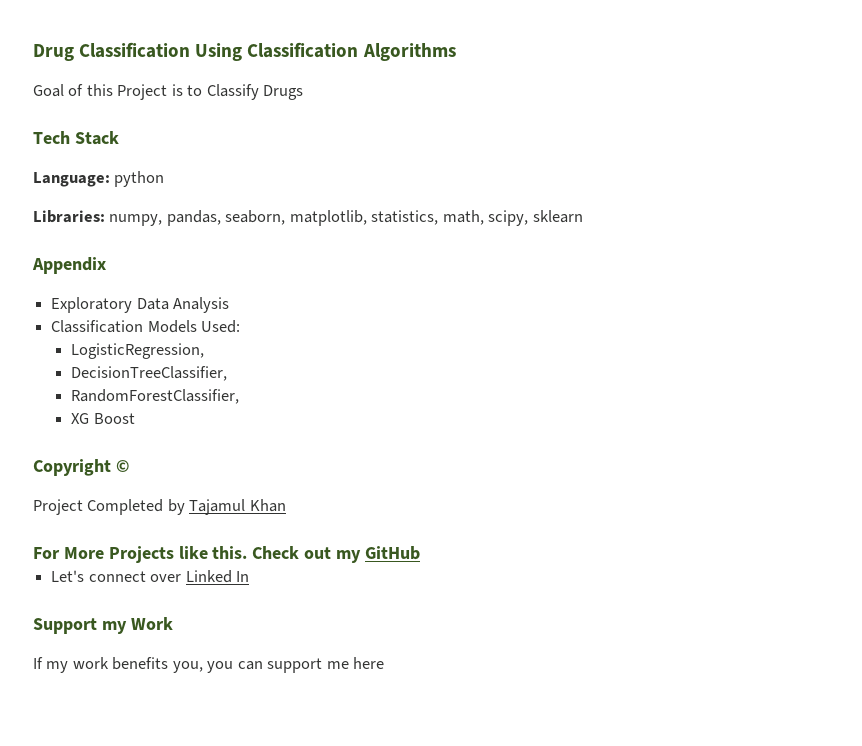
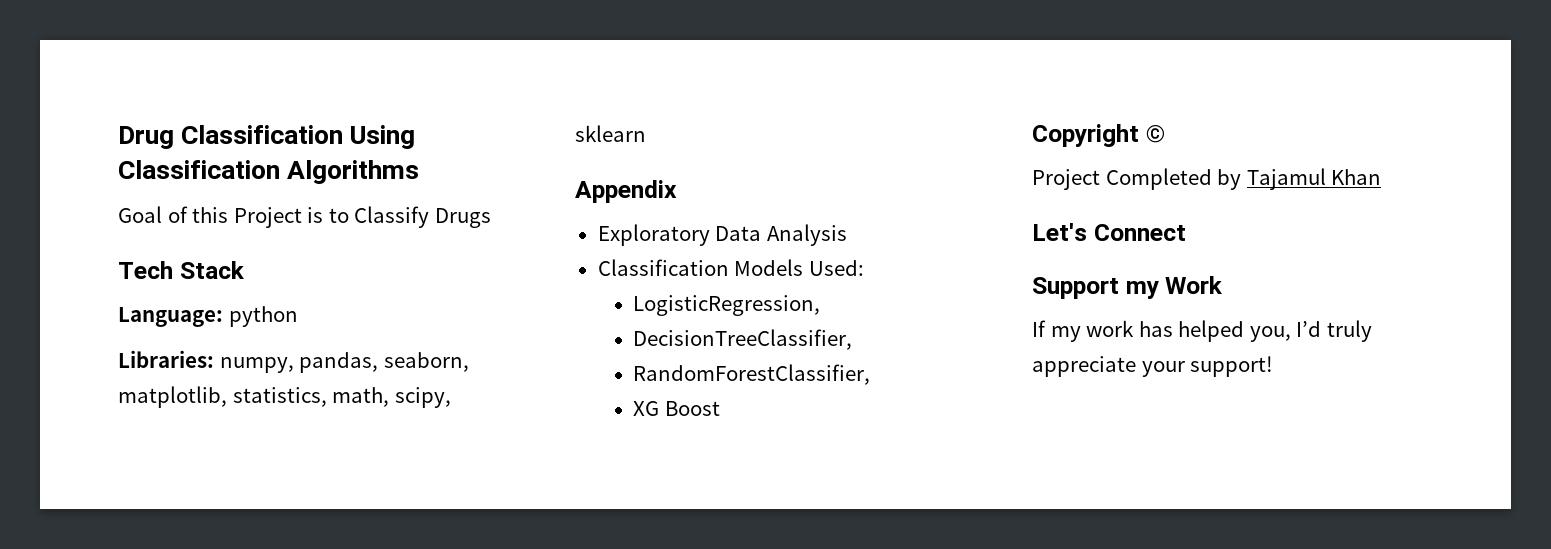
[33,546,420,563] [51,570,249,583] For More Projects like this. Check out my GitHub // Let's connect over Linked In -> [1032,223,1186,241] Let's Connect
[112,657,385,673] benefits you, you can support me here -> [1138,320,1372,342] [1032,356,1274,377] has helped you, I’d truly appreciate your support!

